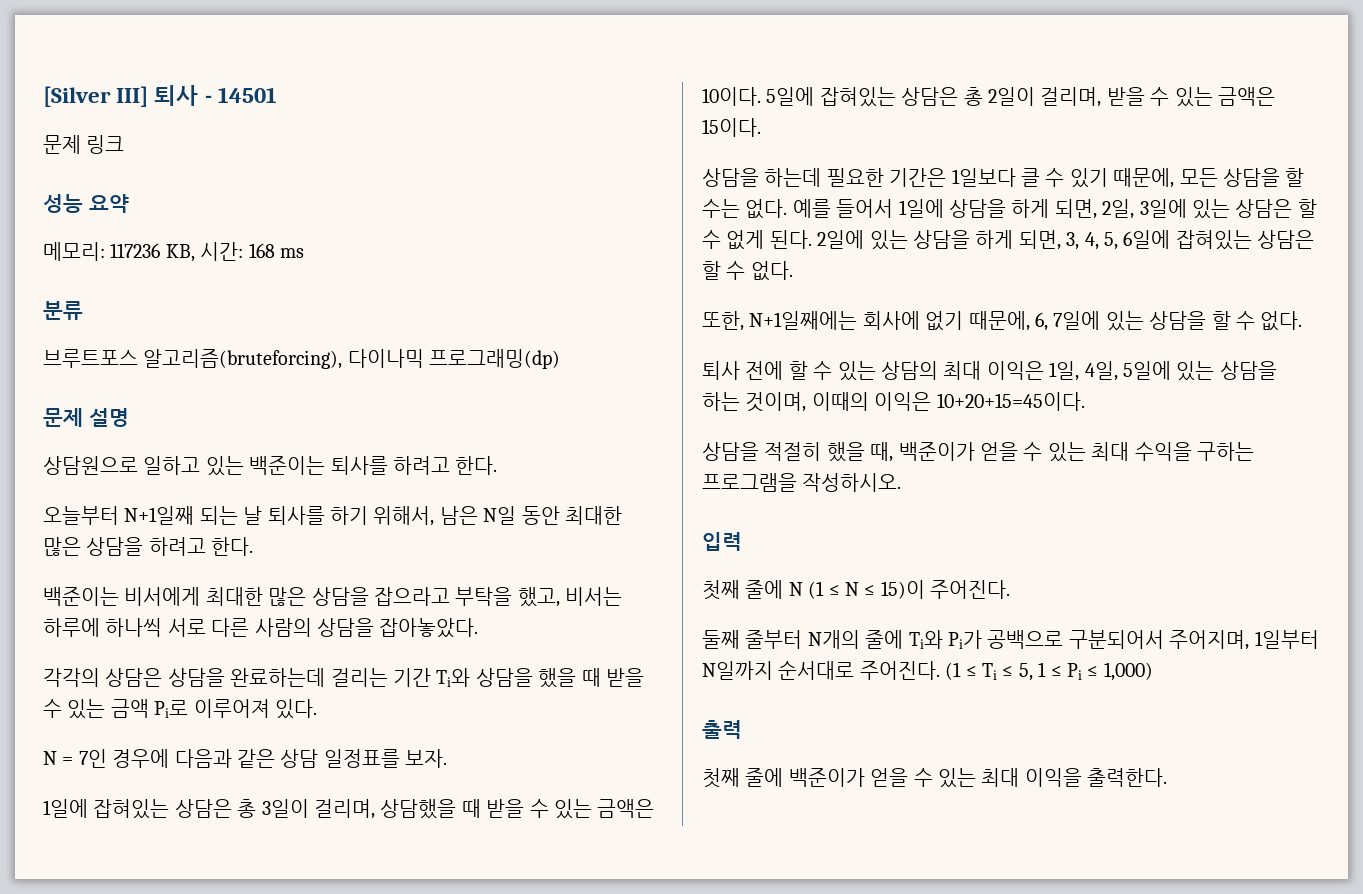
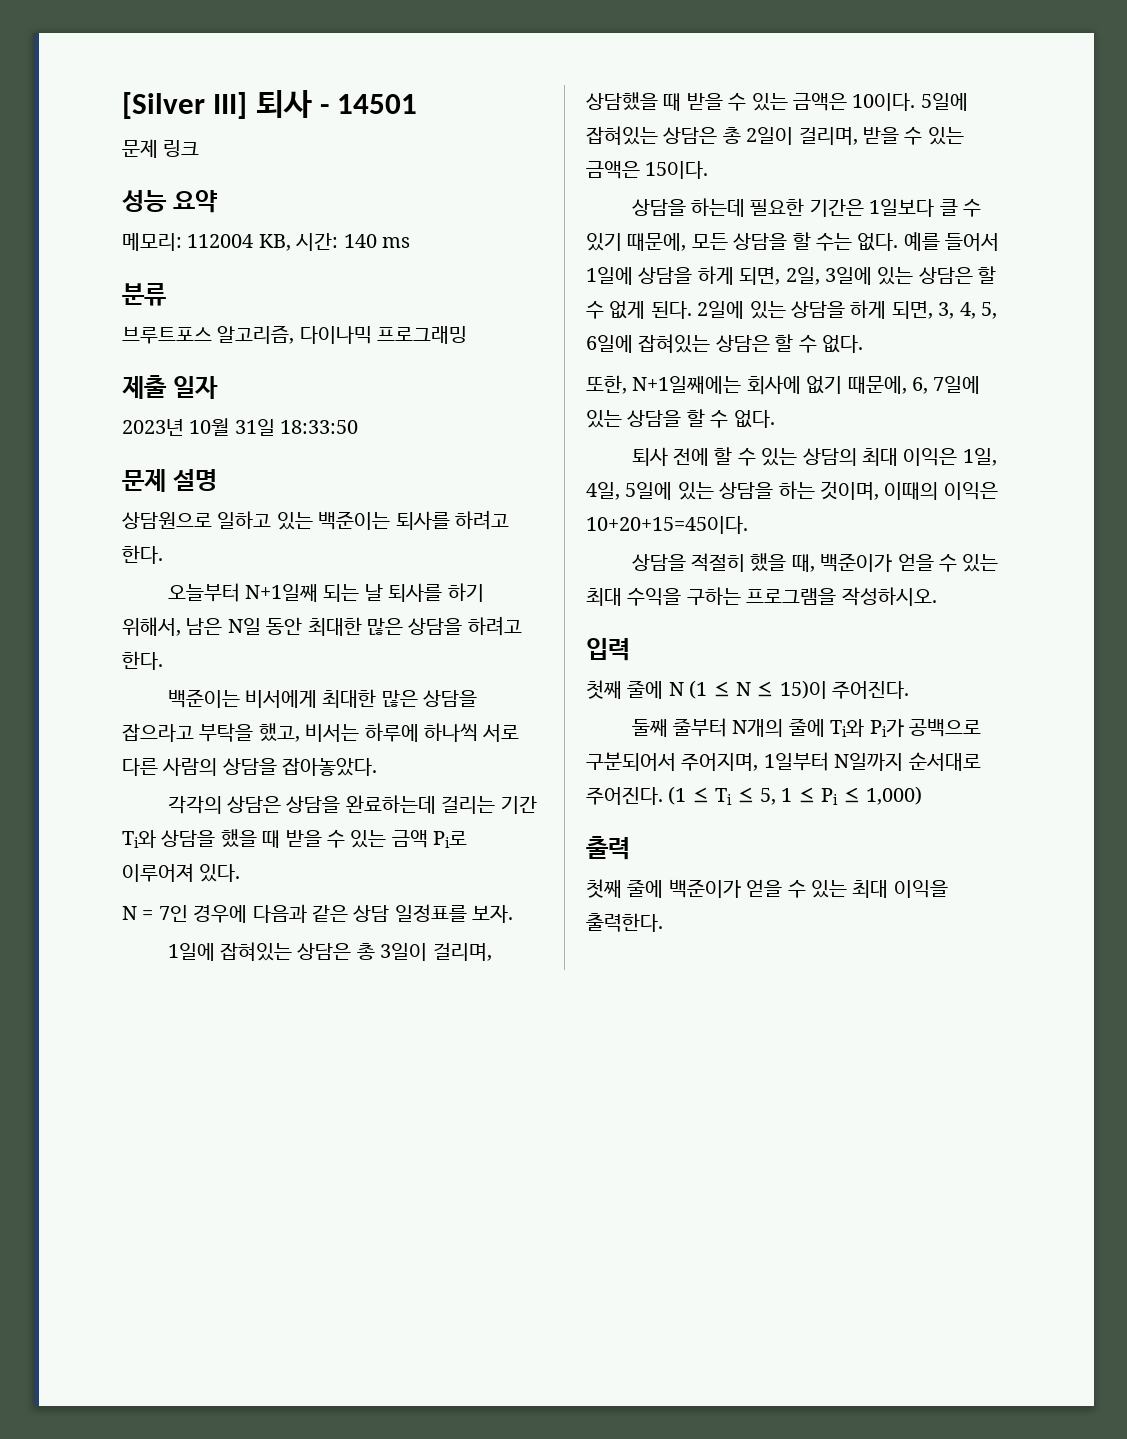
[110,243,161,258] 117236 -> [187,234,254,248] 112004
[248,243,275,258] 168 -> [343,234,377,248] 140
[143,349,561,369] 알고리즘(bruteforcing), 다이나믹 프로그래밍(dp) -> [217,325,468,344] [122,375,218,399] [122,418,359,436] 알고리즘, 다이나믹 프로그래밍 // 제출 일자 // 2023년 10월 31일 18:33:50

